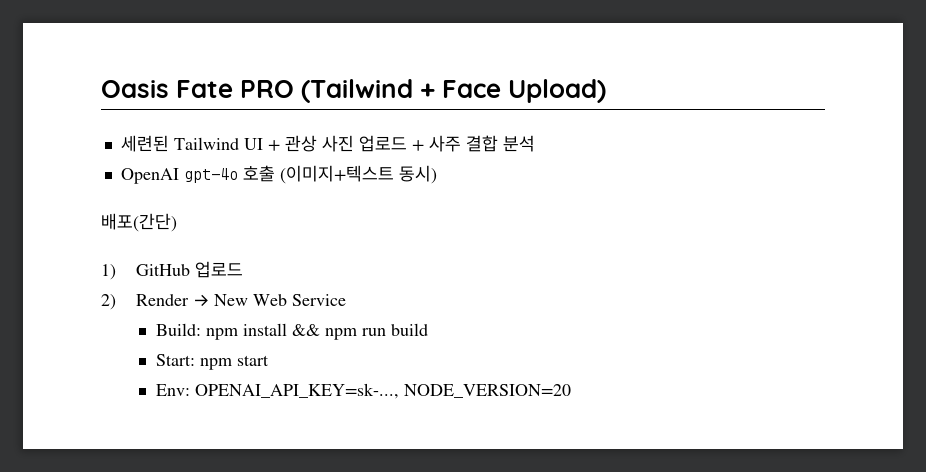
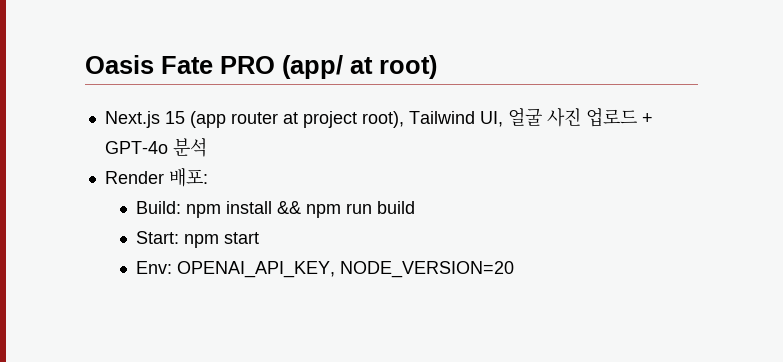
[301,79,607,103] [120,135,317,152] (Tailwind + Face Upload) // 세련된 Tailwind UI + 관상 -> [282,55,437,79] [104,108,542,128] (app/ at root) // Next.js 15 (app router at project root), Tailwind UI, 얼굴
[428,135,498,152] 사주 결합 -> [104,141,168,154] GPT-4o
[120,165,437,184] [101,213,177,232] [101,261,243,280] [101,294,346,310] OpenAI gpt-4o 호출 (이미지+텍스트 동시) // 배포(간단) // 1) GitHub 업로드 // 2) Render → New Web Service -> [104,168,208,187] Render 배포:
[194,383,399,399] OPENAI_API_KEY=sk-..., -> [177,261,336,278] OPENAI_API_KEY,

